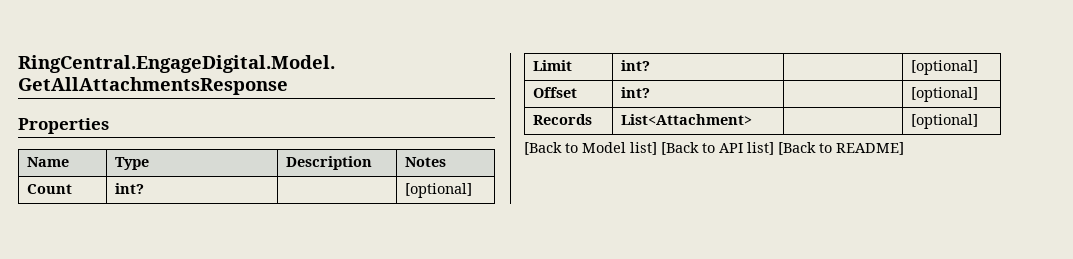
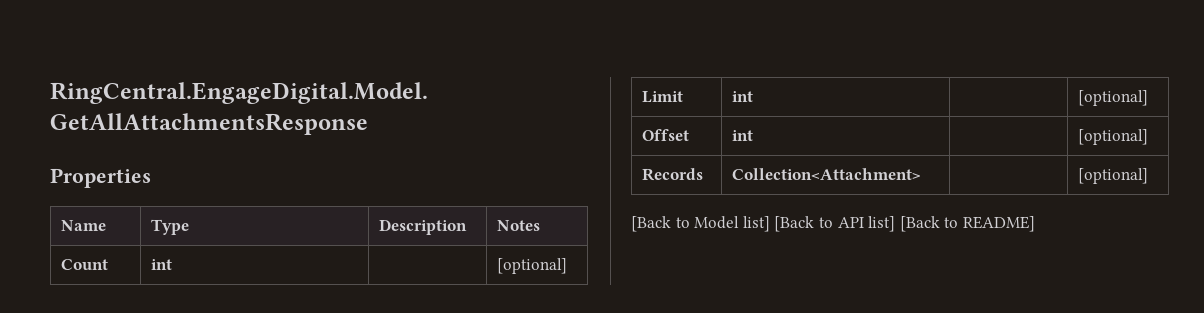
[114,183,144,194] int? -> [151,259,173,270] int
[620,60,650,71] int? -> [732,91,754,102] int
[620,87,650,98] int? -> [732,130,754,141] int
[620,114,752,125] List<Attachment> -> [732,168,922,180] Collection<Attachment>

